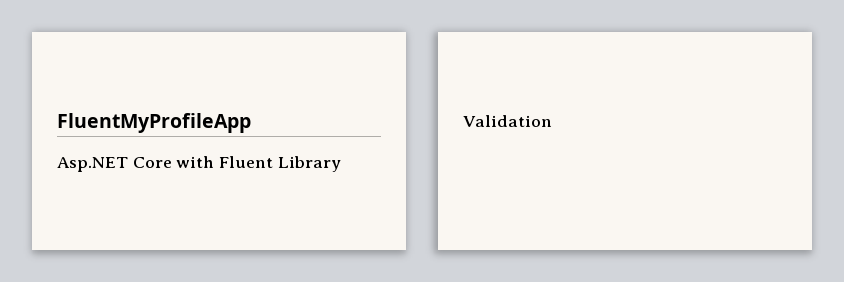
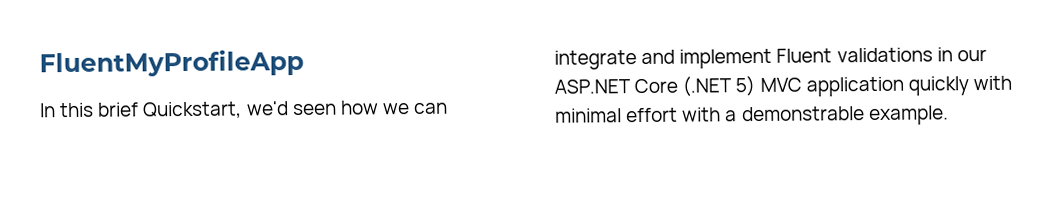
[57,156,341,172] [463,115,552,127] Asp.NET Core with Fluent Library Validation -> [39,100,449,120] [554,47,987,70] [554,75,1012,97] [555,105,949,126] In this brief Quickstart, we'd seen how we can integrate and implement Fluent validations in our ASP.NET Core (.NET 5) MVC application quickly with minimal effort with a demonstrable example.

